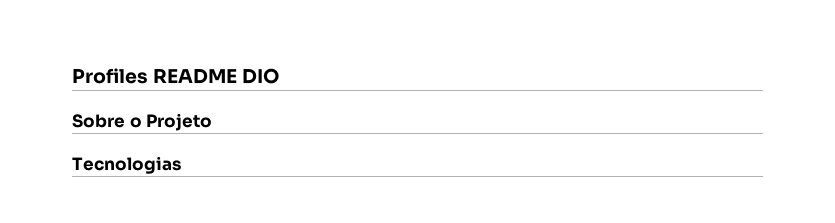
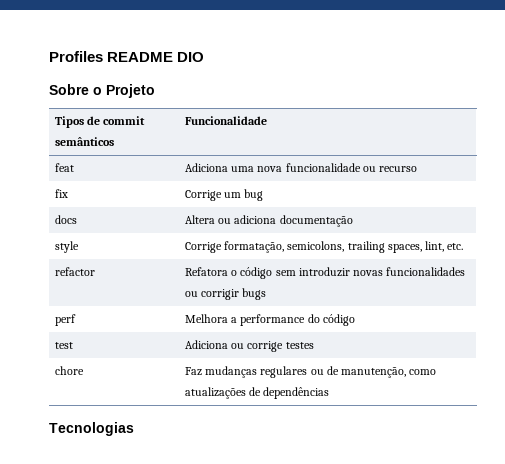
(213, 122) none -> [54,116,146,128] [54,137,114,146] [184,116,267,125] [54,163,74,172] [184,163,418,172] [54,189,68,198] [184,189,264,201] [54,215,77,224] [184,215,353,227] [54,241,79,253] [184,241,464,253] [54,267,95,276] [184,267,466,279] [184,288,267,300] [54,314,76,326] [184,314,355,326] [54,342,73,349] [184,340,314,352] [54,366,84,375] [184,366,437,378] [184,387,330,399] // Tipos de commit semânticos | Funcionalidade // feat | Adiciona uma nova funcionalidade ou recurso // fix | Corrige um bug // docs | Altera ou adiciona documentação // style | Corrige formatação, semicolons, trailing spaces, lint, etc. // refactor | Refatora o código sem introduzir novas funcionalidades ou corrigir bugs // perf | Melhora a performance do código // test | Adiciona ou corrige testes // chore | Faz mudanças regulares ou de manutenção, como atualizações de dependências

